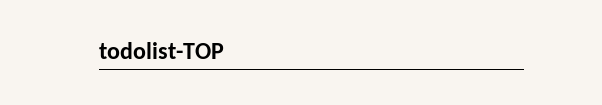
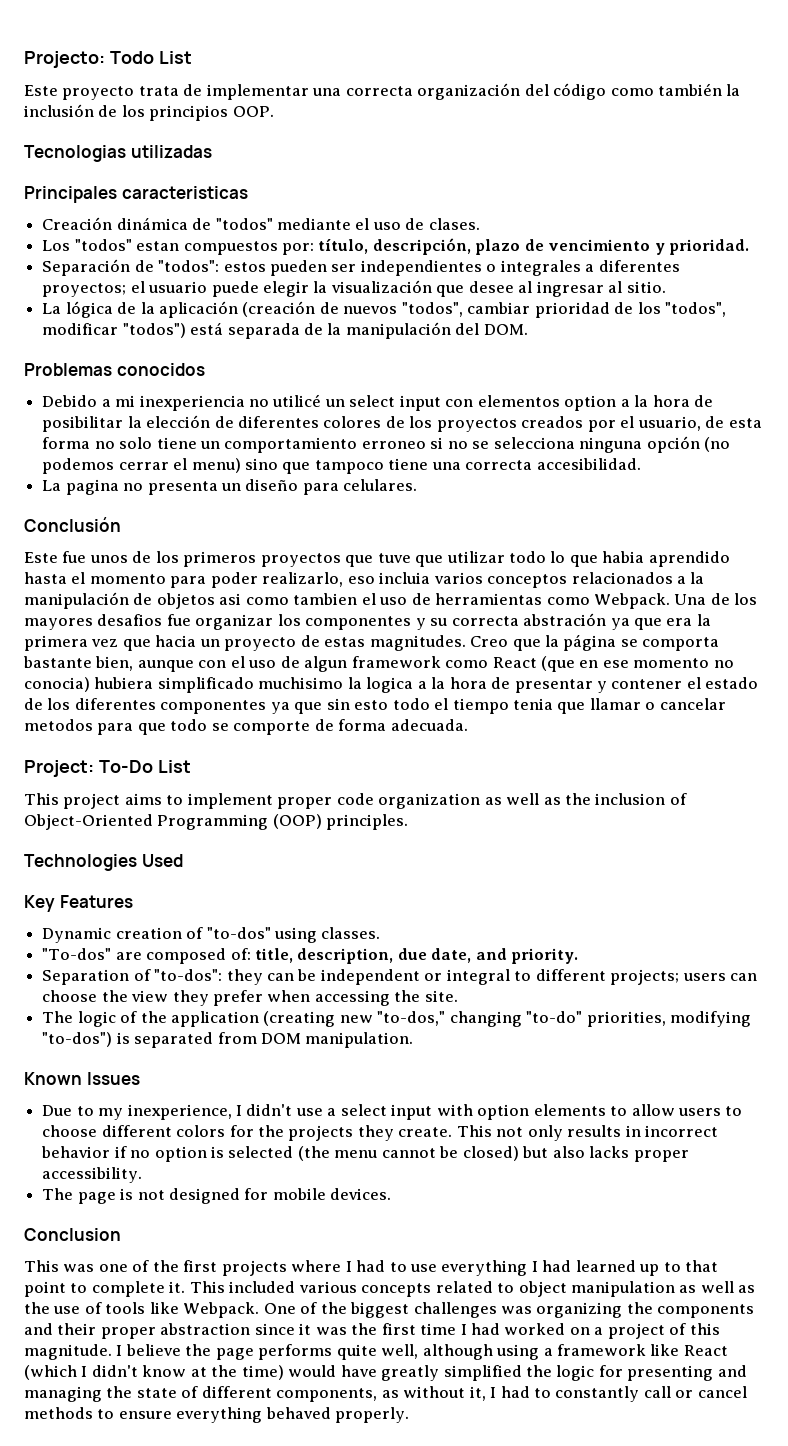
[99,42,224,59] todolist-TOP -> [24,51,192,68] [24,83,741,100] [24,104,274,121] [24,145,212,162] [24,186,248,203] [42,217,480,230] [42,238,750,255] [42,259,680,276] [42,280,666,297] [42,301,727,318] [42,322,528,339] [24,363,205,376] [42,394,713,411] [42,415,762,432] [42,436,731,453] [42,458,641,474] [42,479,418,495] [24,517,121,532] [24,551,730,567] [24,572,705,588] [24,592,758,609] [24,613,711,630] [24,634,720,651] [23,656,734,672] [24,677,759,693] [24,698,726,714] [24,719,468,735] [24,760,191,777] [24,793,687,809] [24,814,409,830] [24,854,183,871] [24,895,133,912] [42,927,381,943] [42,948,579,964] [42,969,758,985] [42,990,458,1006] [42,1011,752,1027] [42,1032,414,1048] [24,1072,140,1085] [42,1104,743,1120] [42,1125,719,1141] [41,1146,689,1162] [42,1167,143,1183] [42,1188,392,1204] [24,1228,121,1241] [24,1260,719,1276] [24,1281,756,1297] [24,1302,755,1318] [24,1323,720,1339] [24,1344,728,1360] [24,1365,747,1381] [24,1386,747,1402] [24,1407,410,1423] Projecto: Todo List // Este proyecto trata de implementar una correcta organización del código como también la inclusión de los principios OOP. // Tecnologias utilizadas // Principales caracteristicas // Creación dinámica de "todos" mediante el uso de clases. // Los "todos" estan compuestos por: título, descripción, plazo de vencimiento y prioridad. // Separación de "todos": estos pueden ser independientes o integrales a diferentes proyectos; el usuario puede elegir la visualización que desee al ingresar al sitio. // La lógica de la aplicación (creación de nuevos "todos", cambiar prioridad de los "todos", modificar "todos") está separada de la manipulación del DOM. // Problemas conocidos // Debido a mi inexperiencia no utilicé un select input con elementos option a la hora de posibilitar la elección de diferentes colores de los proyectos creados por el usuario, de esta forma no solo tiene un comportamiento erroneo si no se selecciona ninguna opción (no podemos cerrar el menu) sino que tampoco tiene una correcta accesibilidad. // La pagina no presenta un diseño para celulares. // Conclusión // Este fue unos de los primeros proyectos que tuve que utilizar todo lo que habia aprendido hasta el momento para poder realizarlo, eso incluia varios conceptos relacionados a la manipulación de objetos asi como tambien el uso de herramientas como Webpack. Una de los mayores desafios fue organizar los componentes y su correcta abstración ya que era la primera vez que hacia un proyecto de estas magnitudes. Creo que la página se comporta bastante bien, aunque con el uso de algun framework como React (que en ese momento no conocia) hubiera simplificado muchisimo la logica a la hora de presentar y contener el estado de los diferentes componentes ya que sin esto todo el tiempo tenia que llamar o cancelar metodos para que todo se comporte de forma adecuada. // Project: To-Do List // This project aims to implement proper code organization as well as the inclusion of Object-Oriented Programming (OOP) principles. // Technologies Used // Key Features // Dynamic creation of "to-dos" using classes. // "To-dos" are composed of: title, description, due date, and priority. // Separation of "to-dos": they can be independent or integral to different projects; users can choose the view they prefer when accessing the site. // The logic of the application (creating new "to-dos," changing "to-do" priorities, modifying "to-dos") is separated from DOM manipulation. // Known Issues // Due to my inexperience, I didn't use a select input with option elements to allow users to choose different colors for the projects they create. This not only results in incorrect behavior if no option is selected (the menu cannot be closed) but also lacks proper accessibility. // The page is not designed for mobile devices. // Conclusion // This was one of the first projects where I had to use everything I had learned up to that point to complete it. This included various concepts related to object manipulation as well as the use of tools like Webpack. One of the biggest challenges was organizing the components and their proper abstraction since it was the first time I had worked on a project of this magnitude. I believe the page performs quite well, although using a framework like React (which I didn't know at the time) would have greatly simplified the logic for presenting and managing the state of different components, as without it, I had to constantly call or cancel methods to ensure everything behaved properly.

